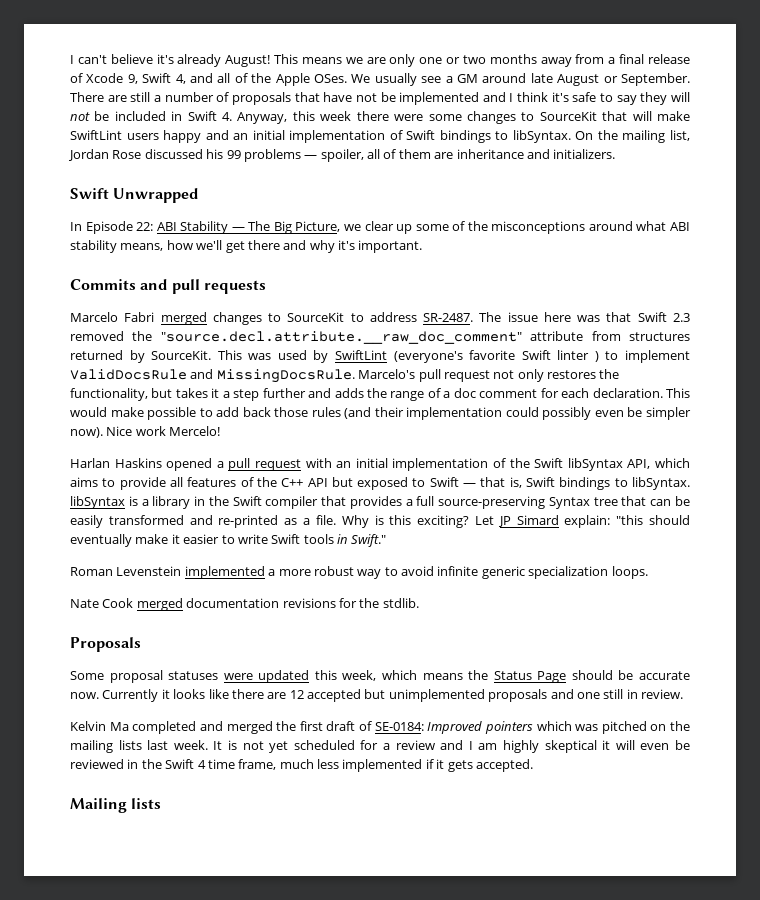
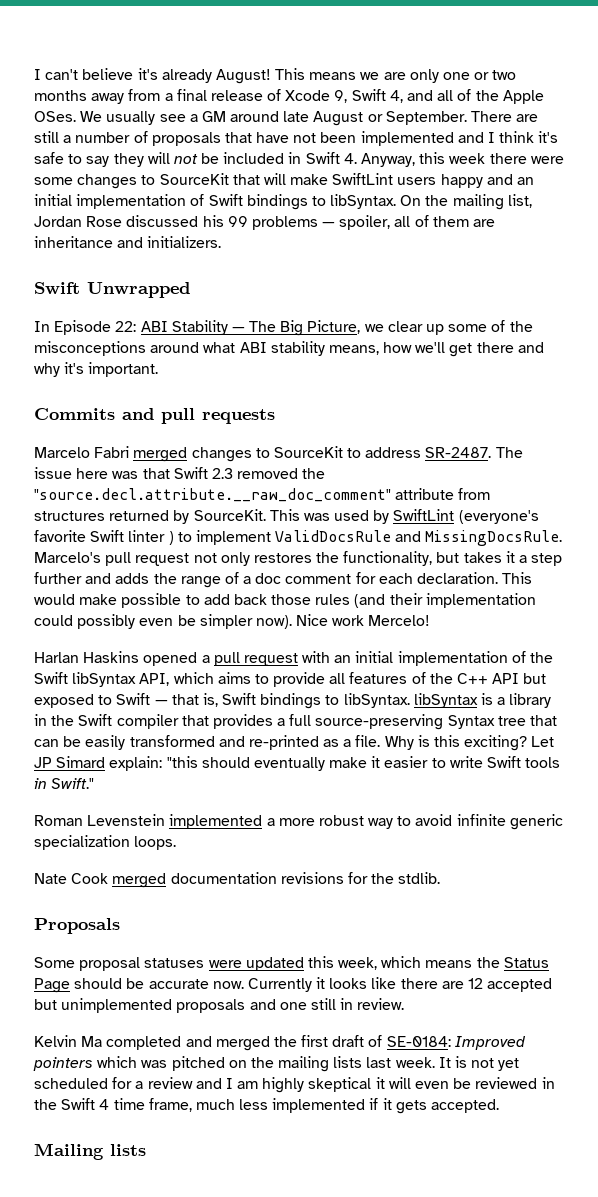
[380,92,396,102] be -> [320,132,357,143] been

